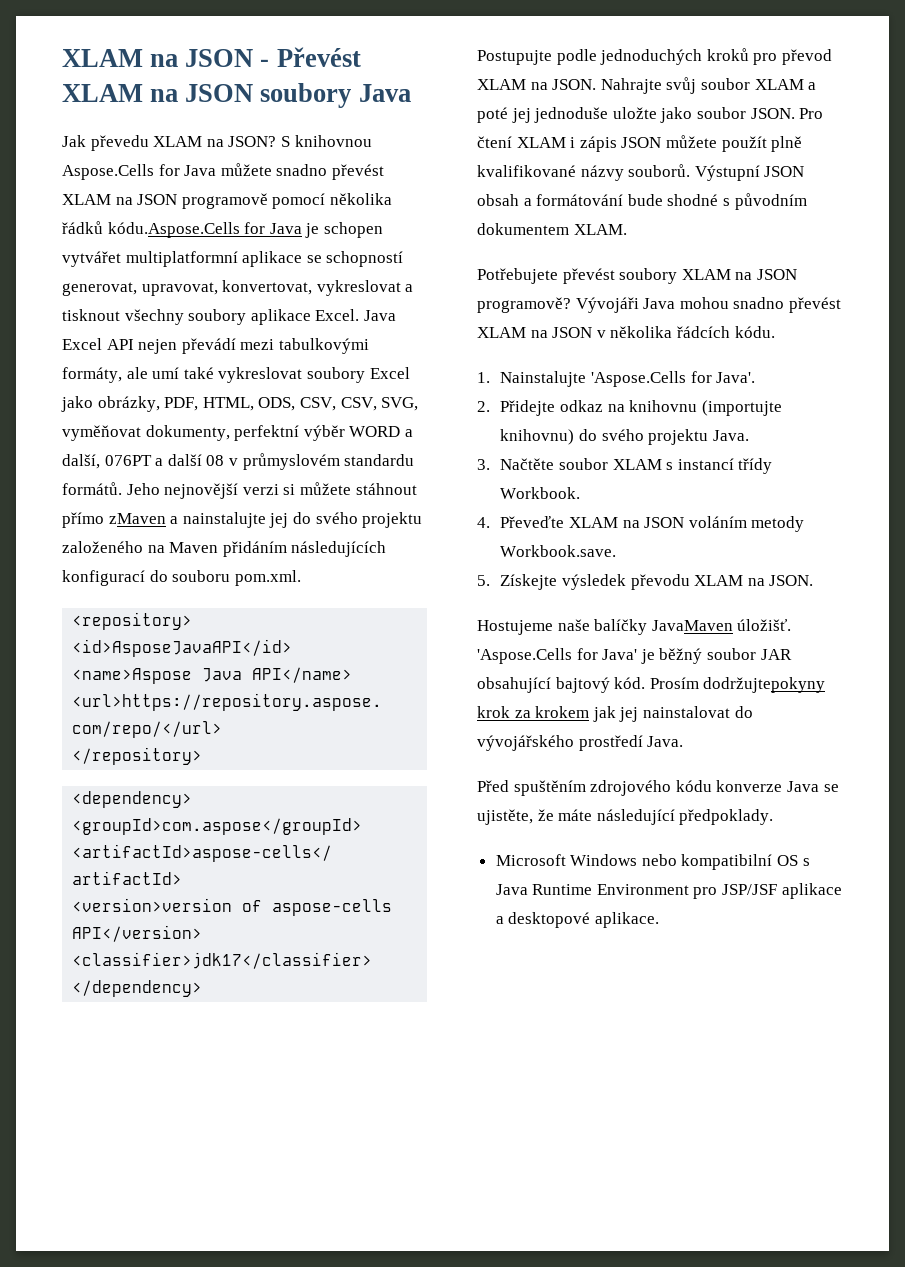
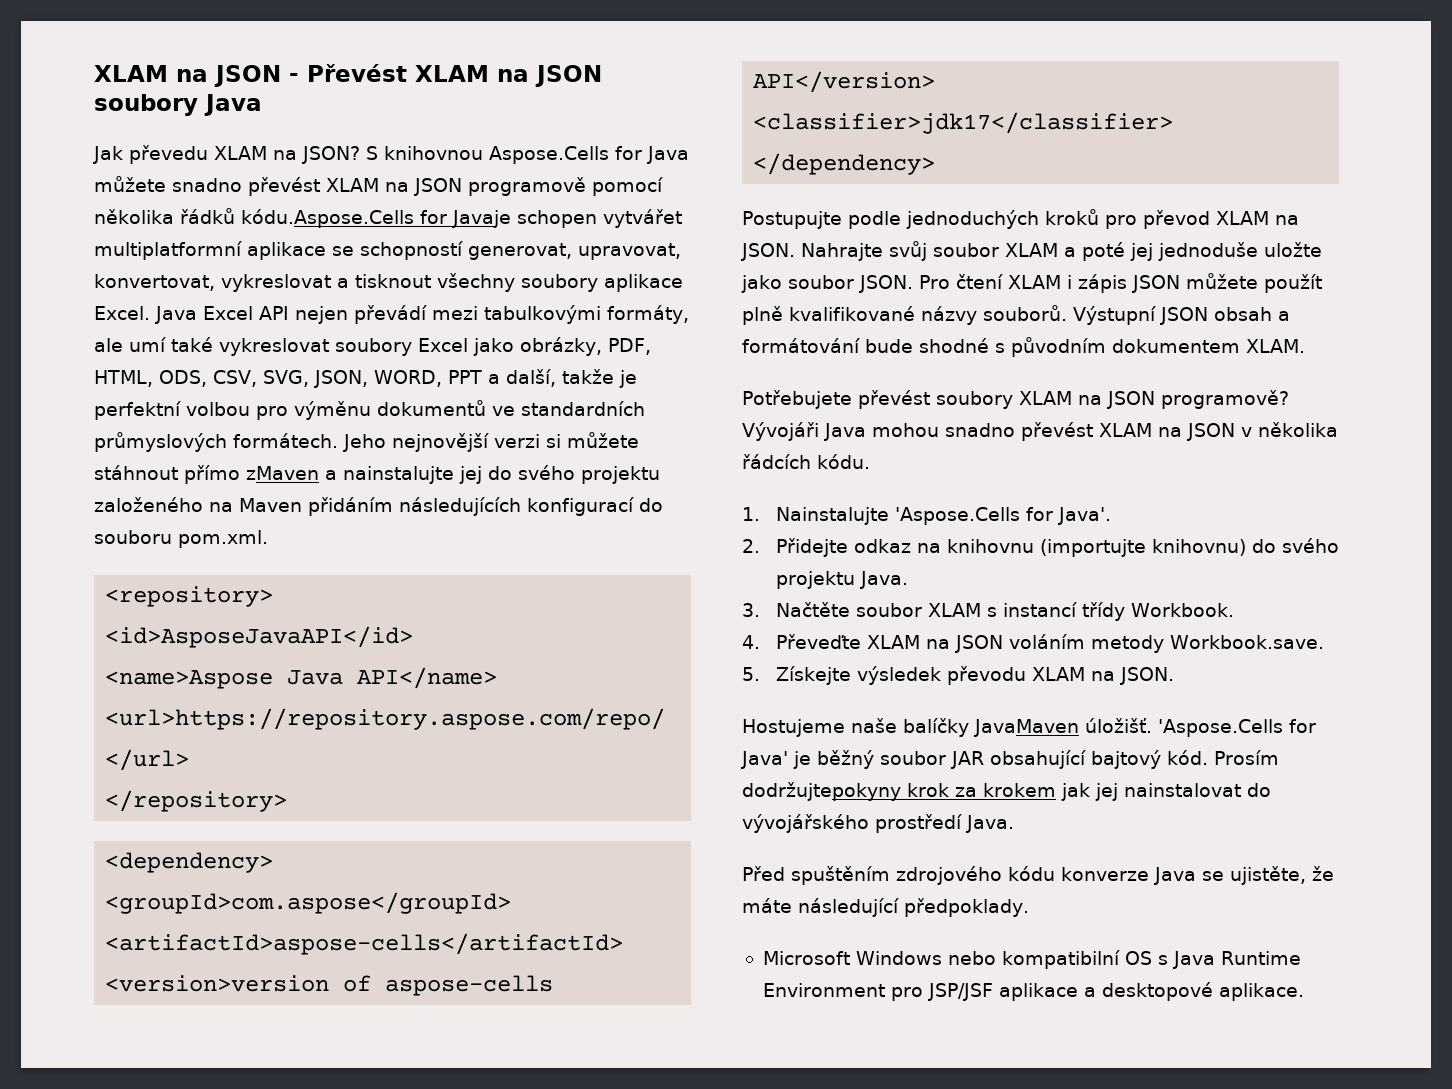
[269,223,320,238] Java je -> [451,210,511,228] Javaje
[340,397,419,411] [62,425,413,441] [62,453,415,470] [62,482,122,495] CSV, SVG, vyměňovat dokumenty, perfektní výběr WORD a další, 076PT a další 08 v průmyslovém standardu formátů. -> [263,369,637,388] [94,400,645,420] [94,432,338,452] SVG, JSON, WORD, PPT a další, takže je perfektní volbou pro výměnu dokumentů ve standardních průmyslových formátech.

